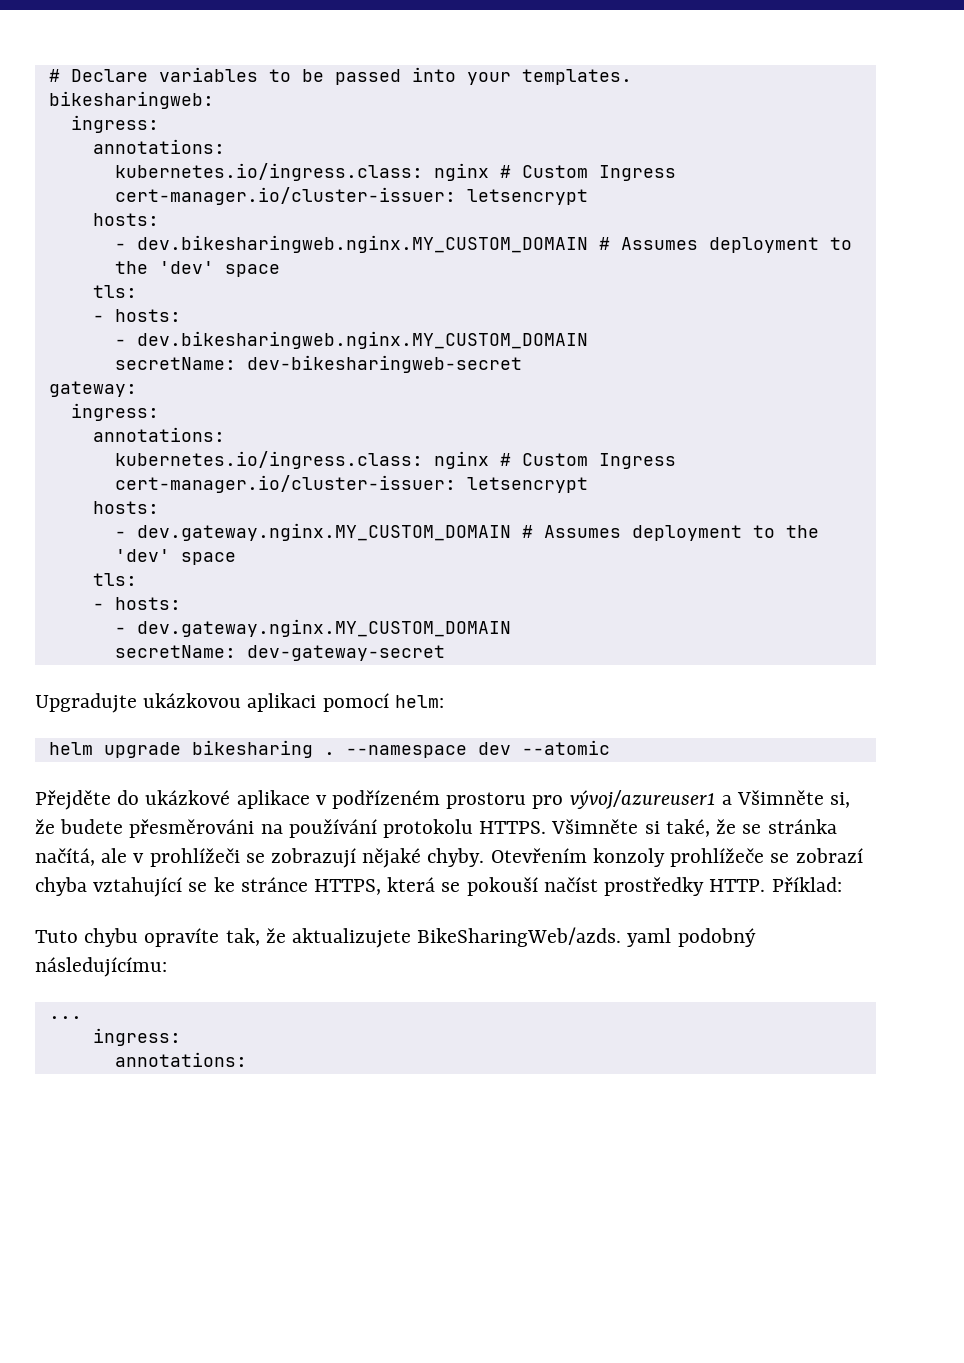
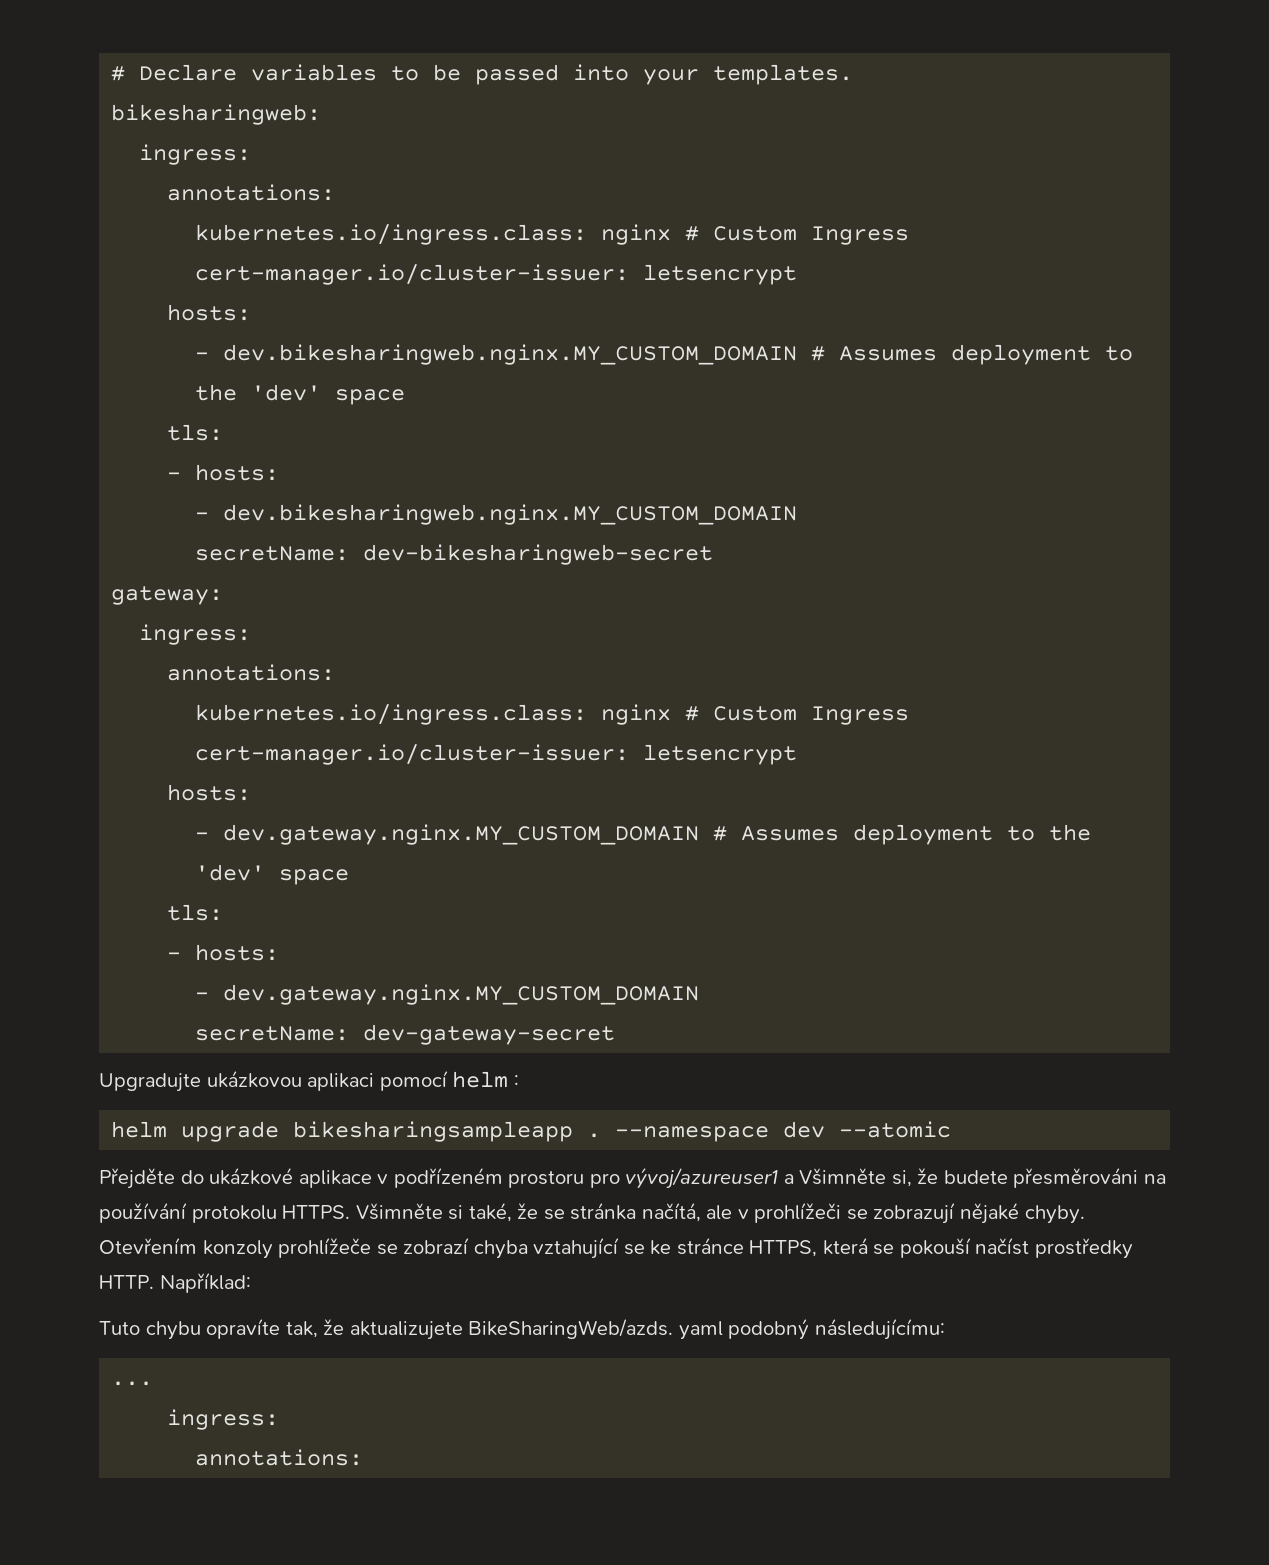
[394,695,444,708] helm: -> [452,1071,519,1088] helm :
[191,740,313,758] bikesharing -> [293,1121,574,1142] bikesharingsampleapp
[771,877,842,892] Příklad: -> [159,1272,251,1293] Například:

